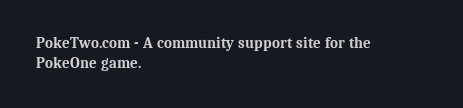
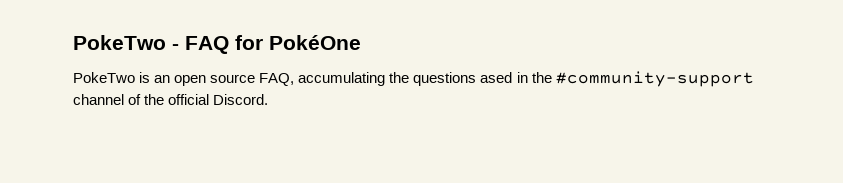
[36,36,372,51] [36,56,142,71] PokeTwo.com - A community support site for the PokeOne game. -> [73,35,361,54] [73,71,754,87] [73,94,269,105] PokeTwo - FAQ for PokéOne // PokeTwo is an open source FAQ, accumulating the questions ased in the #community-support channel of the official Discord.

